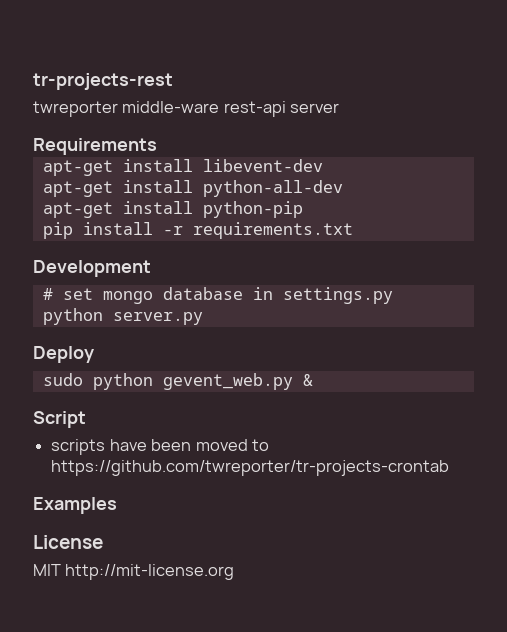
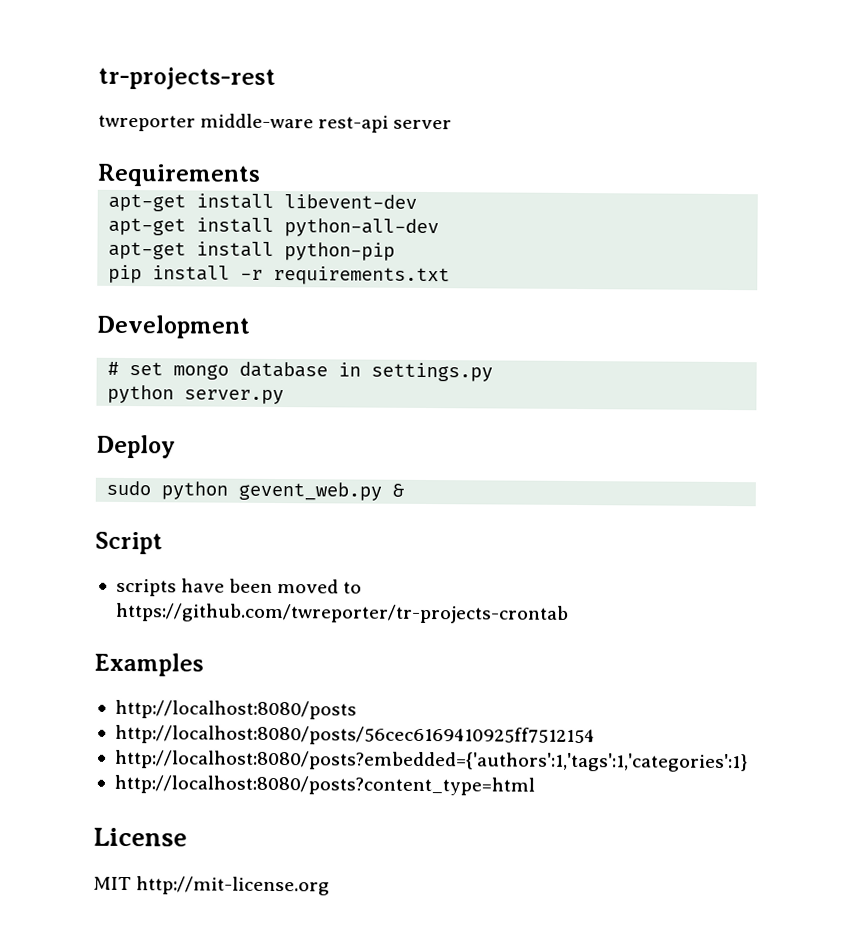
(117, 505) none -> [114,699,357,720] [114,724,595,747] [114,749,748,773] [113,774,535,796] // http://localhost:8080/posts // http://localhost:8080/posts/56cec6169410925ff7512154 // http://localhost:8080/posts?embedded={'authors':1,'tags':1,'categories':1} // http://localhost:8080/posts?content_type=html

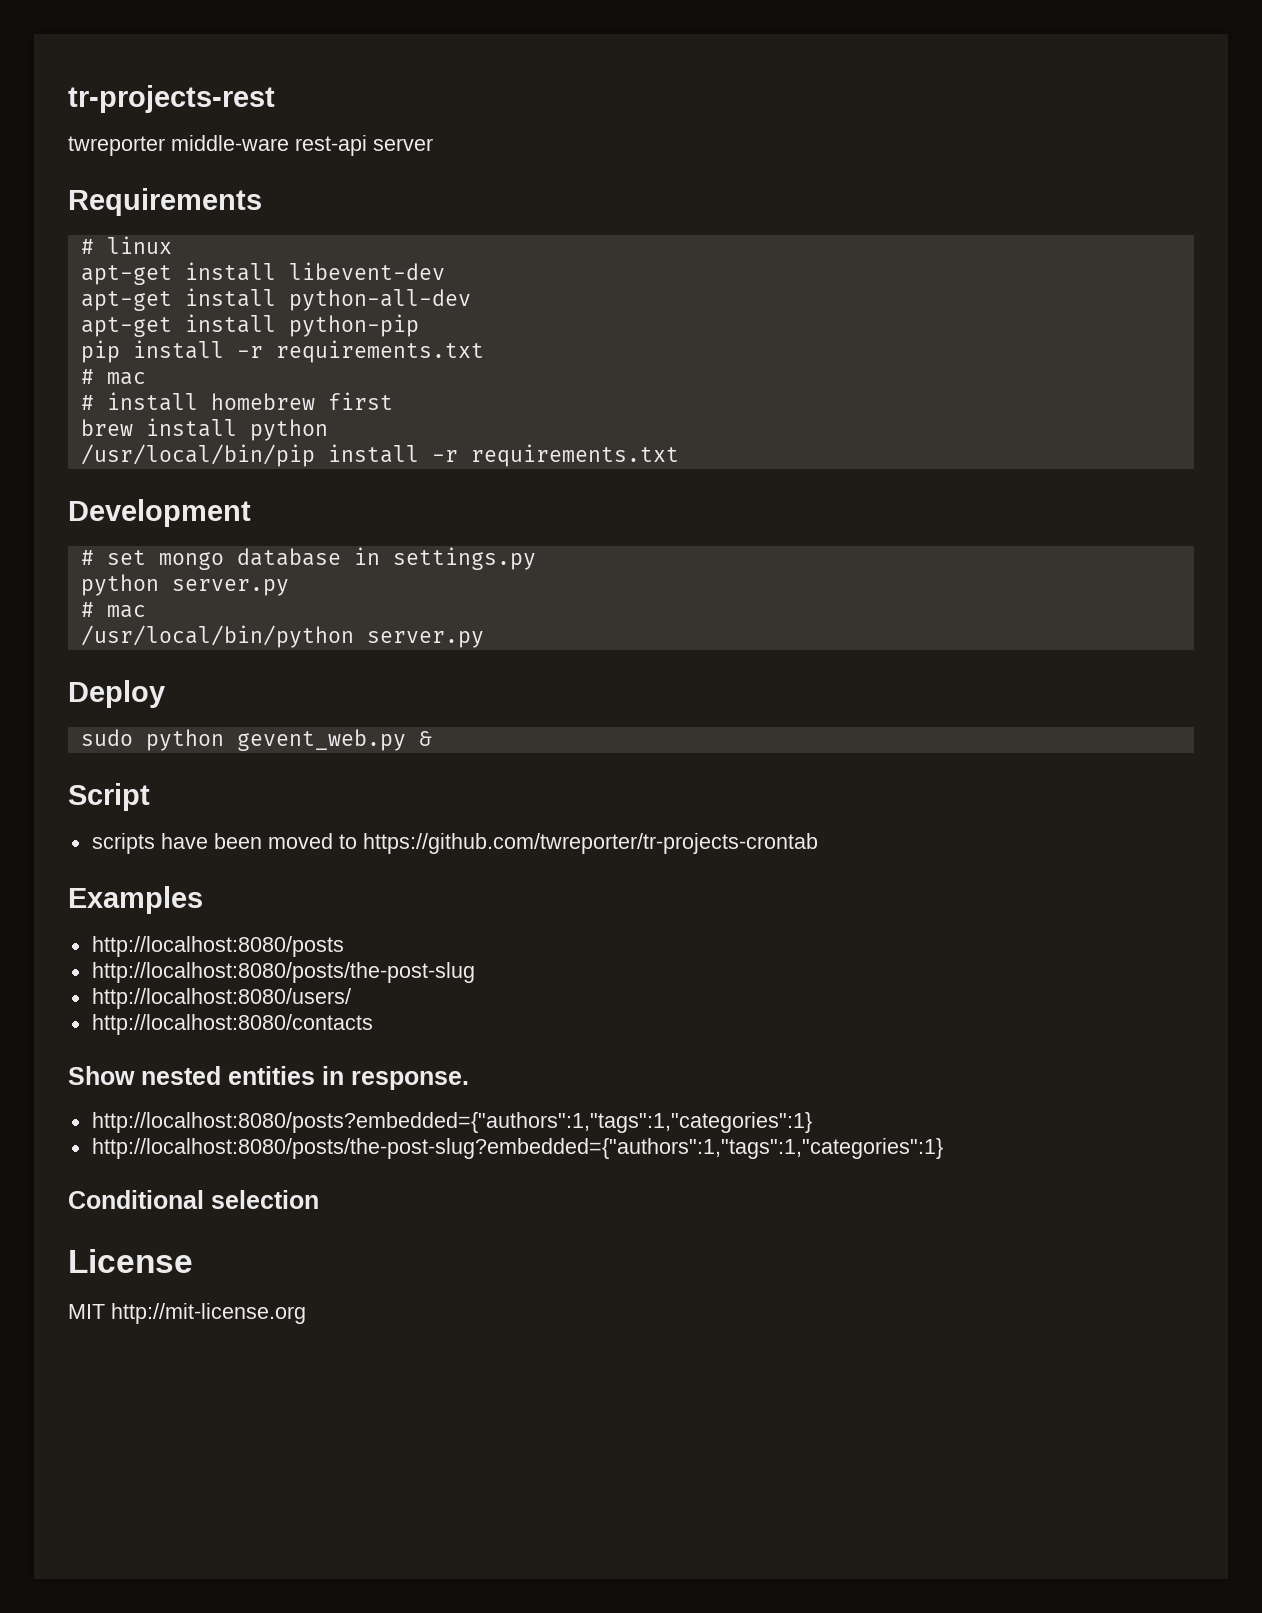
(261, 175) none -> [80,236,172,254] // # linux
(451, 275) none -> [80,369,146,385] [80,392,393,411] [80,418,328,441] [80,444,679,467] // # mac // # install homebrew first // brew install python // /usr/local/bin/pip install -r requirements.txt
(285, 397) none -> [80,602,146,618] [80,625,484,648] // # mac // /usr/local/bin/python server.py
[114,724,595,747] [114,749,748,773] [113,774,535,796] http://localhost:8080/posts/56cec6169410925ff7512154 // http://localhost:8080/posts?embedded={'authors':1,'tags':1,'categories':1} // http://localhost:8080/posts?content_type=html -> [91,962,475,983] [91,988,351,1009] [91,1014,373,1035] [68,1066,469,1090] [91,1112,812,1133] [91,1138,943,1159] [68,1190,319,1209] http://localhost:8080/posts/the-post-slug // http://localhost:8080/users/ // http://localhost:8080/contacts // Show nested entities in response. // http://localhost:8080/posts?embedded={"authors":1,"tags":1,"categories":1} // http://localhost:8080/posts/the-post-slug?embedded={"authors":1,"tags":1,"categories":1} // Conditional selection

